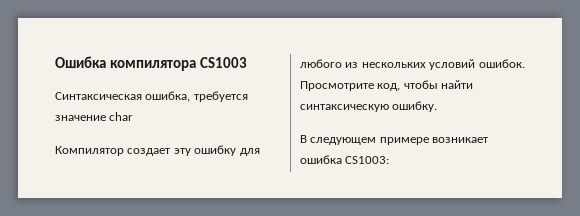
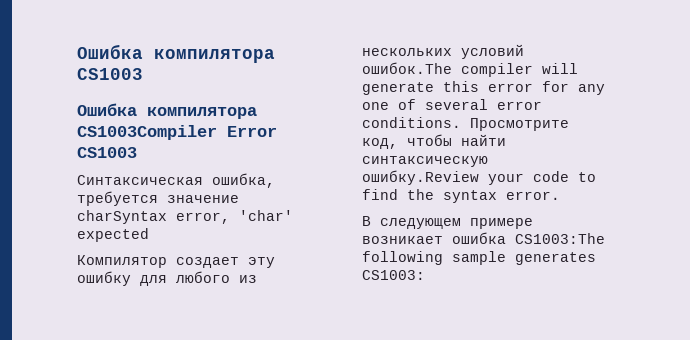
(248, 62) none -> [77,103,257,119] [77,125,277,140] [77,147,137,158] // Ошибка компилятора CS1003Compiler Error CS1003
[109,112,134,121] char -> [77,210,293,224] [77,228,149,242] charSyntax error, 'char' expected
[478,59,525,68] ошибок. -> [362,62,578,77] [362,81,605,95] [362,99,542,110] [362,117,461,128] ошибок.The compiler will generate this error for any one of several error conditions.
[392,101,438,112] ошибку. -> [362,170,596,185] [362,189,560,203] ошибку.Review your code to find the syntax error.
(342, 159) none -> [515,233,605,244] [362,251,596,265] CS1003:The following sample generates

